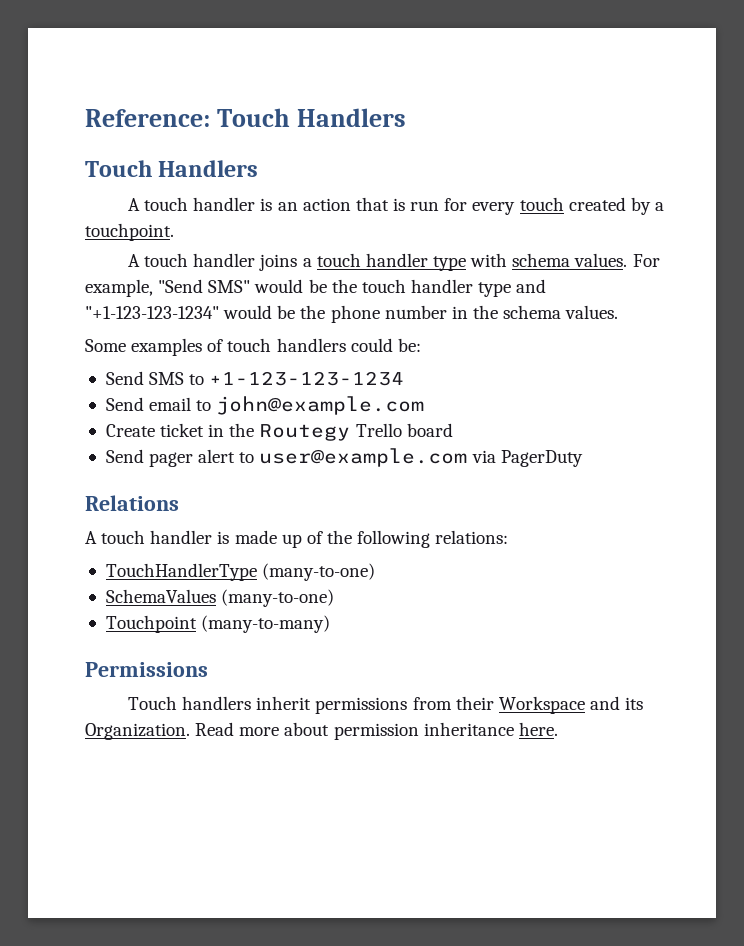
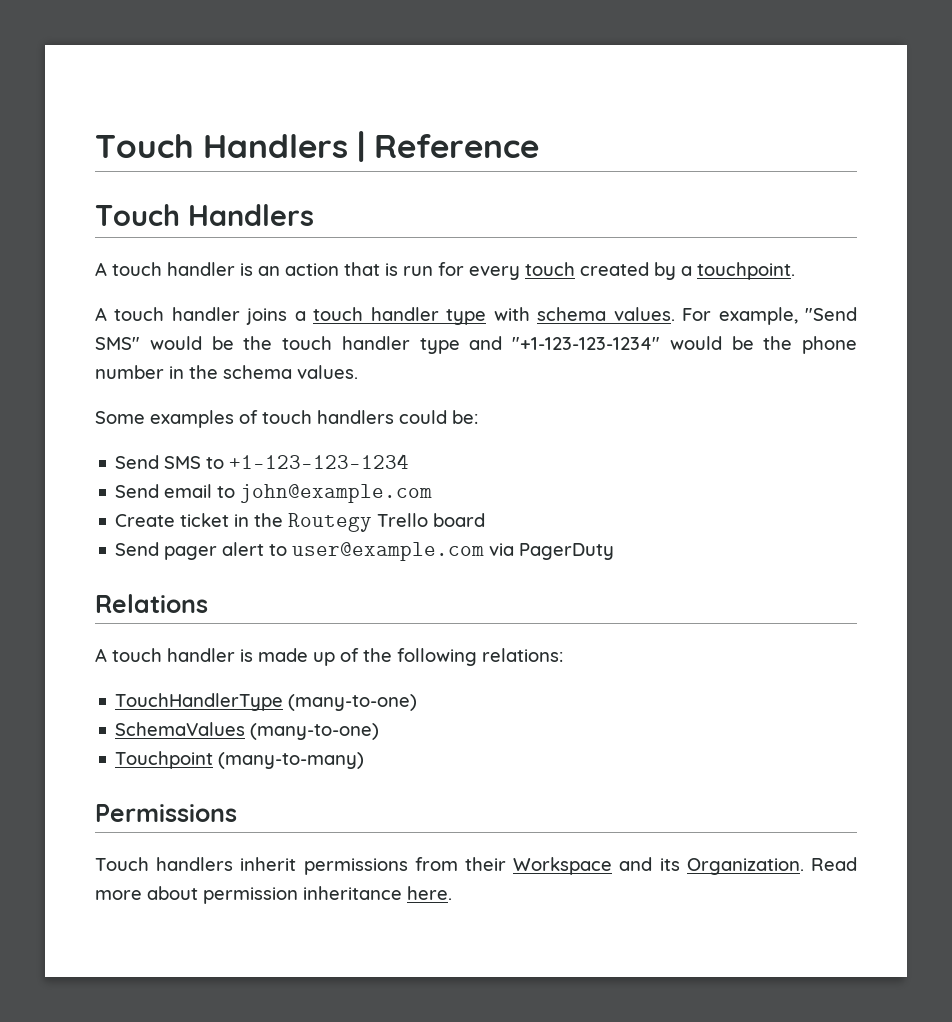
[85,108,407,127] Reference: Touch Handlers -> [95,131,540,162] Touch Handlers | Reference

